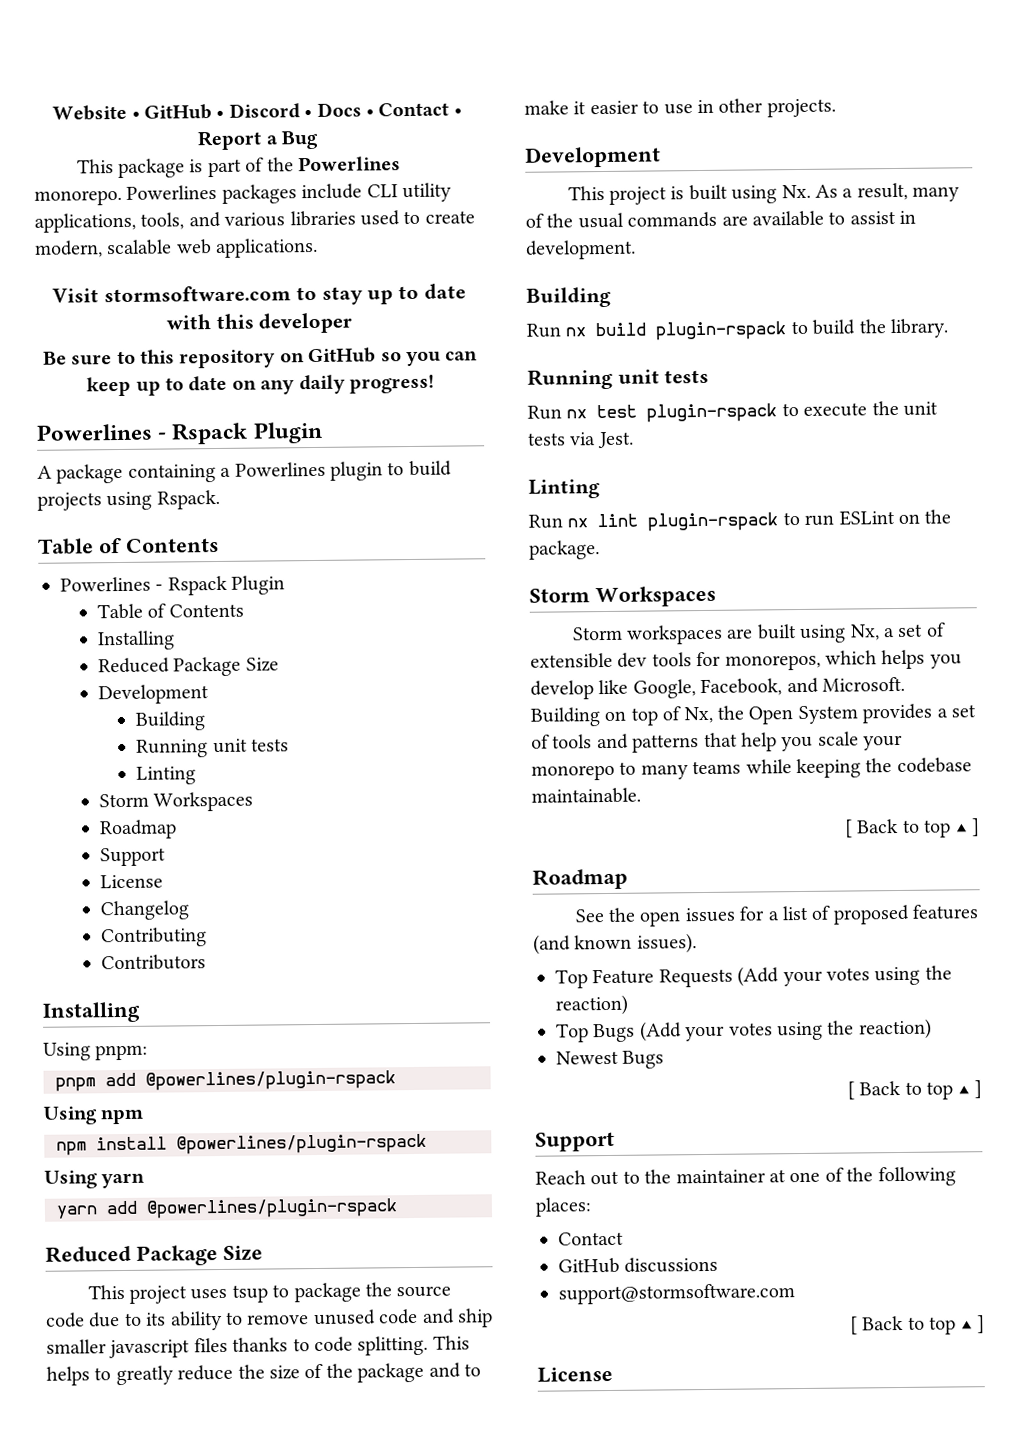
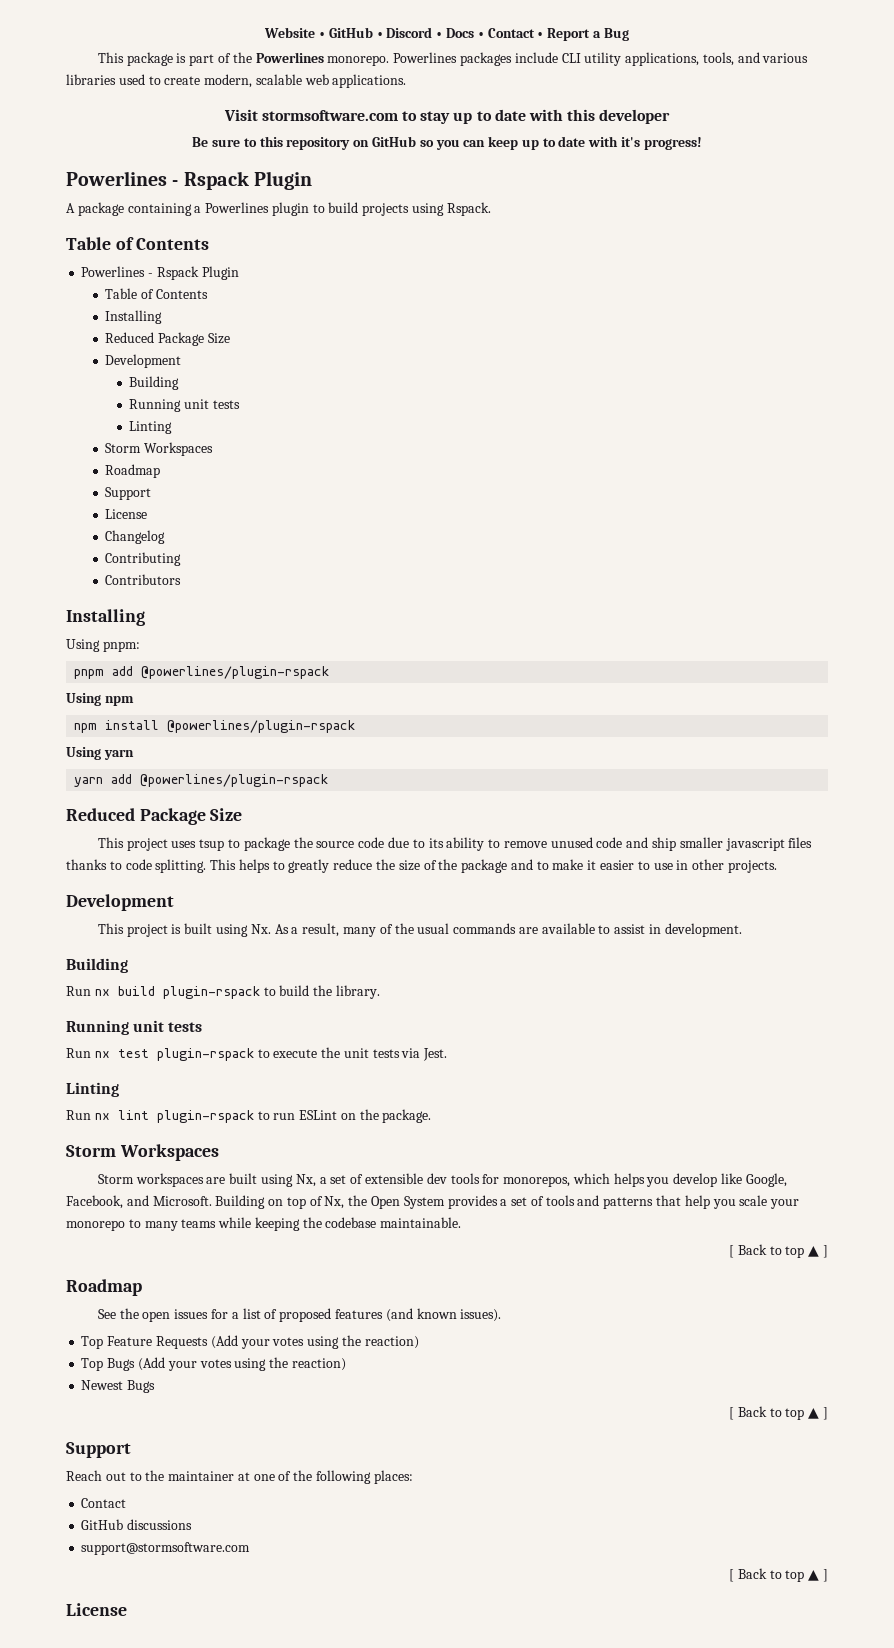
[231,374,346,395] on any daily -> [588,136,640,147] with it's

